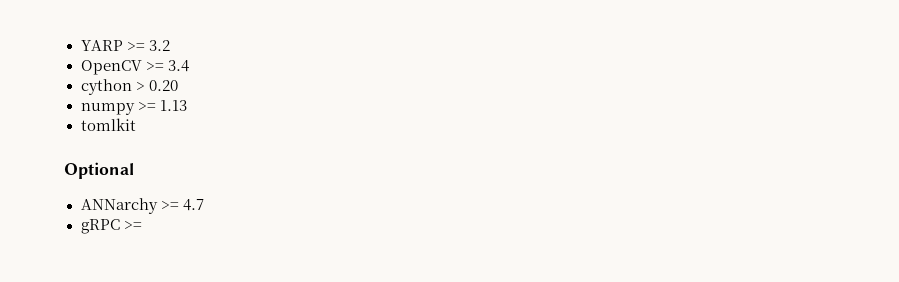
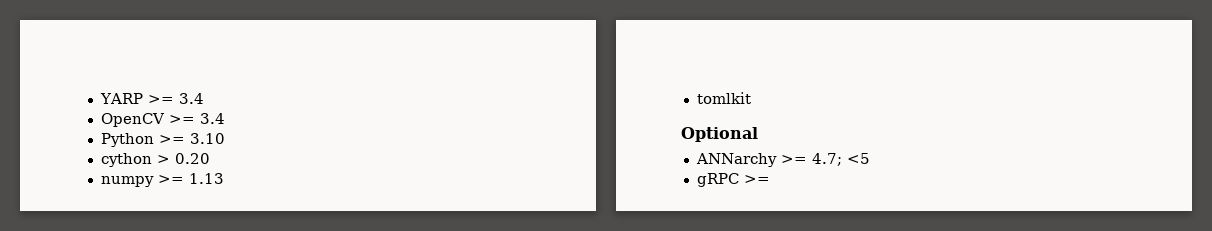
[148,40,170,51] 3.2 -> [178,93,204,104] 3.4
(189, 66) none -> [100,133,225,147] // Python >= 3.10
[182,199,204,211] 4.7 -> [811,153,870,166] 4.7; <5

